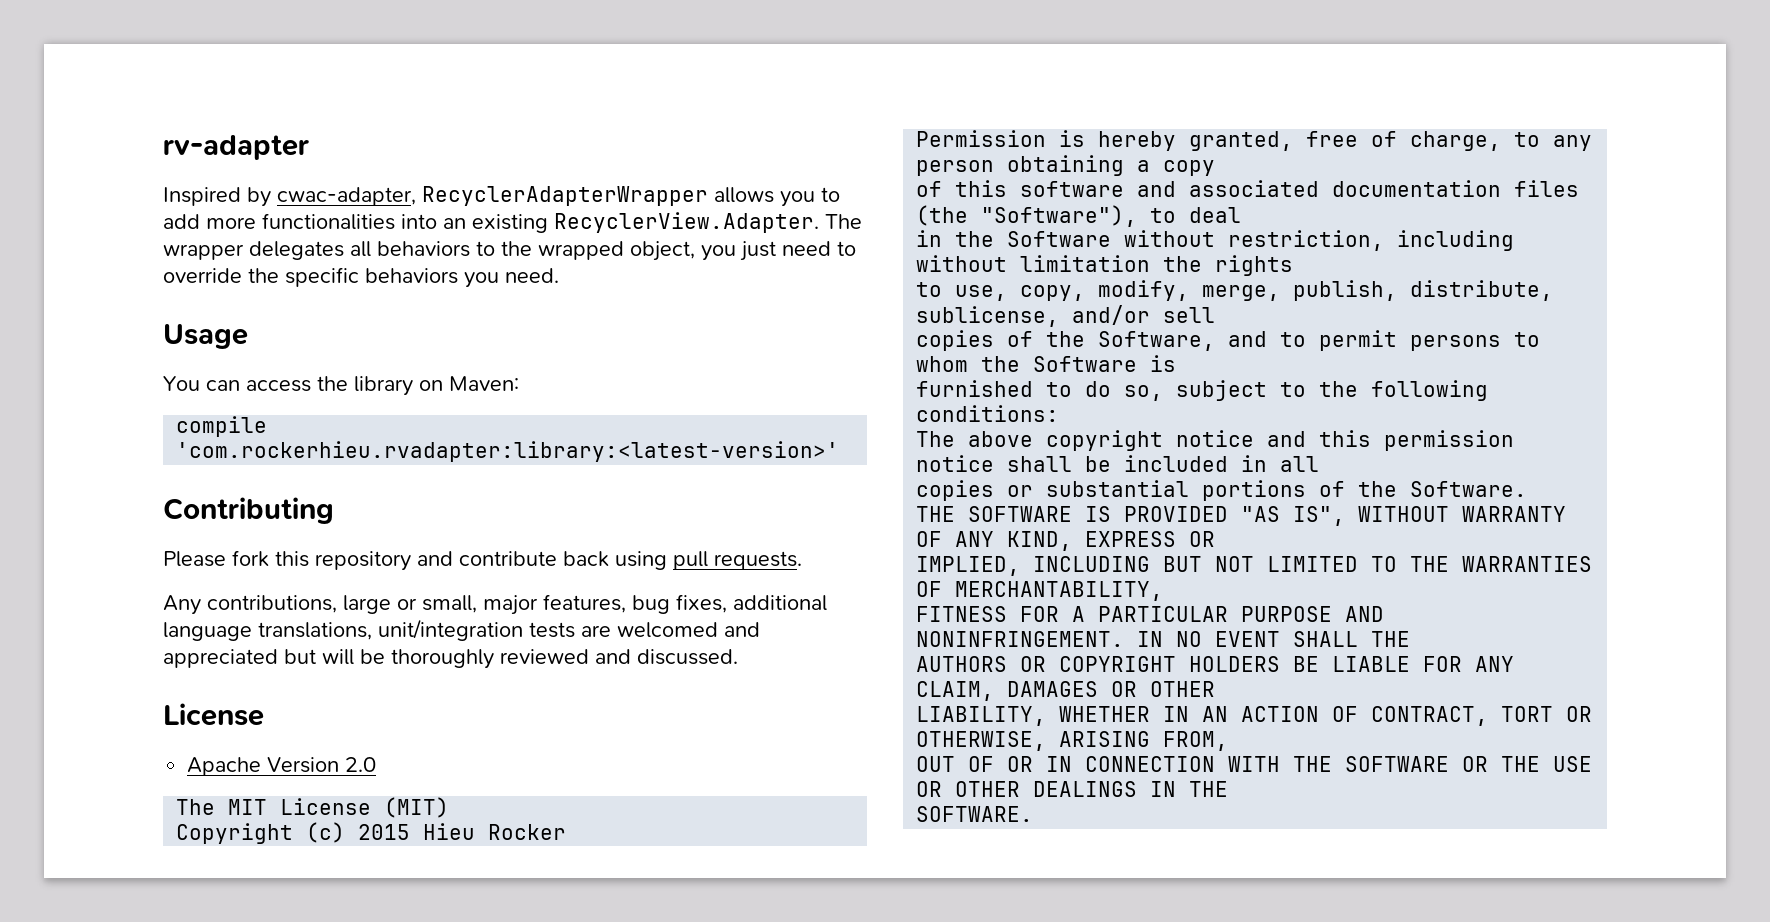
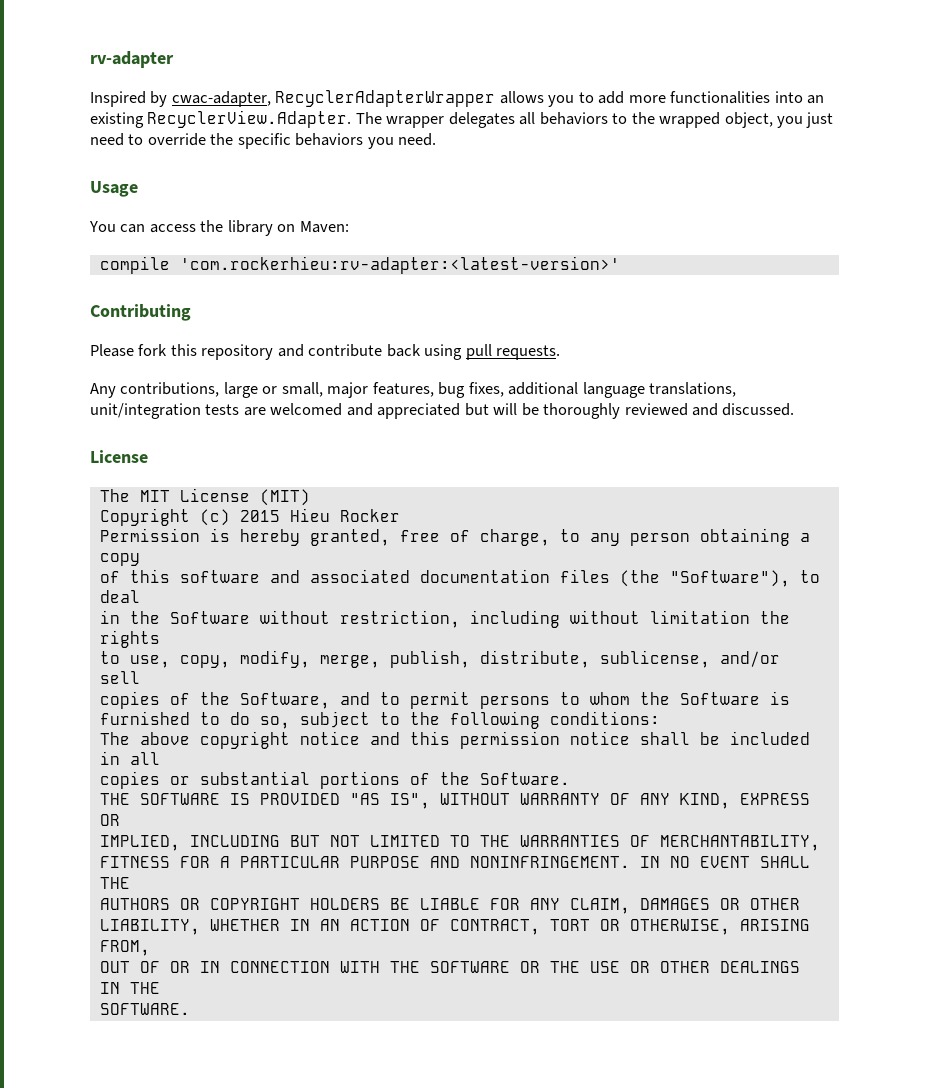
[176,441,840,462] 'com.rockerhieu.rvadapter:library:<latest-version>' -> [179,256,620,274] 'com.rockerhieu:rv-adapter:<latest-version>'
[187,757,377,776] // Apache Version 2.0 -> (148, 456) none

